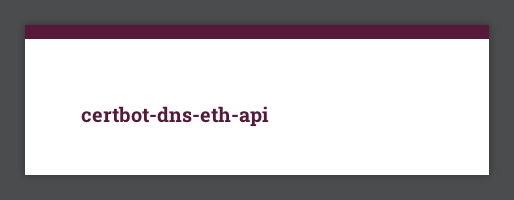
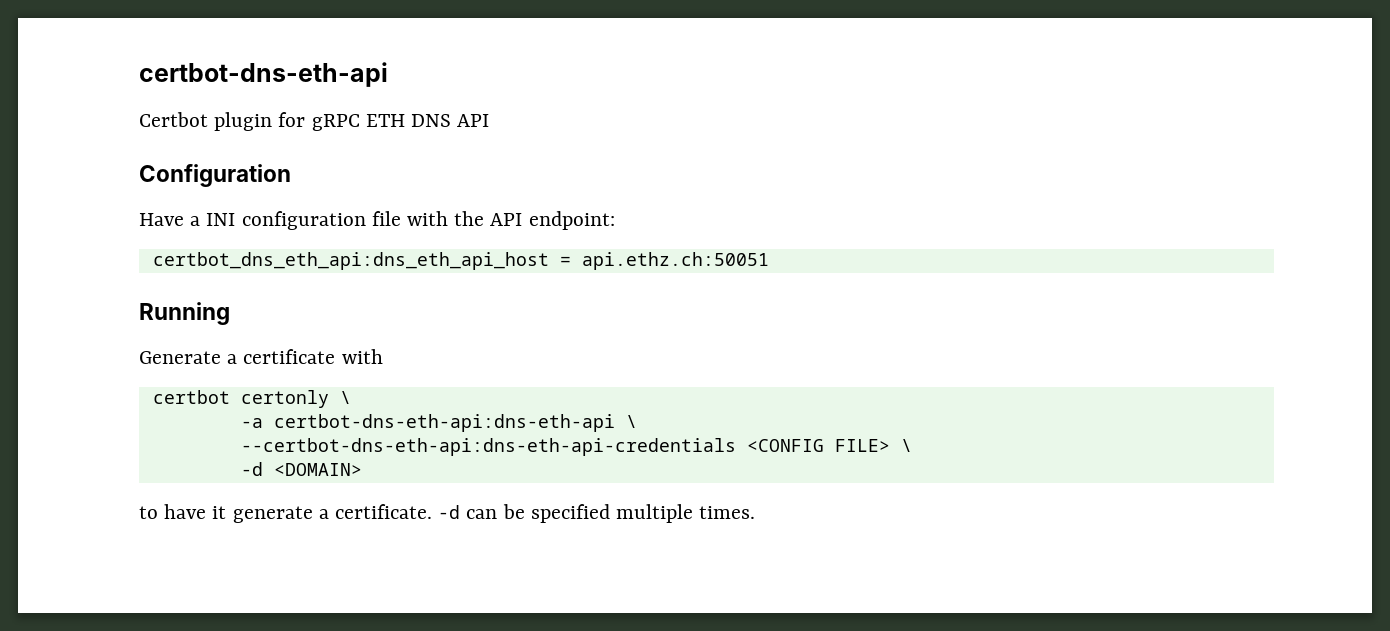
(269, 116) none -> [139,112,490,131] [139,164,291,187] [139,211,615,230] [152,252,769,270] [139,302,230,325] [139,349,383,364] [152,390,351,408] [240,414,637,432] [240,438,912,456] [240,462,362,476] [139,504,756,523] // Certbot plugin for gRPC ETH DNS API // Configuration // Have a INI configuration file with the API endpoint: // certbot_dns_eth_api:dns_eth_api_host = api.ethz.ch:50051 // Running // Generate a certificate with // certbot certonly \ // -a certbot-dns-eth-api:dns-eth-api \ // --certbot-dns-eth-api:dns-eth-api-credentials <CONFIG FILE> \ // -d <DOMAIN> // to have it generate a certificate. -d can be specified multiple times.

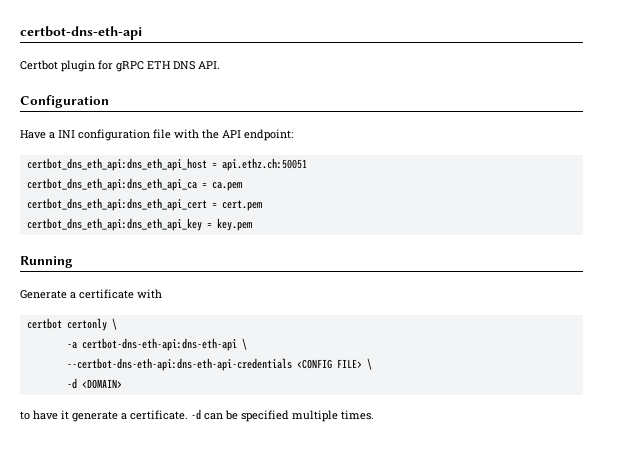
[457,114,490,127] API -> [198,61,220,69] API.
(769, 261) none -> [26,178,242,191] [26,198,262,211] [26,218,252,231] // certbot_dns_eth_api:dns_eth_api_ca = ca.pem // certbot_dns_eth_api:dns_eth_api_cert = cert.pem // certbot_dns_eth_api:dns_eth_api_key = key.pem

